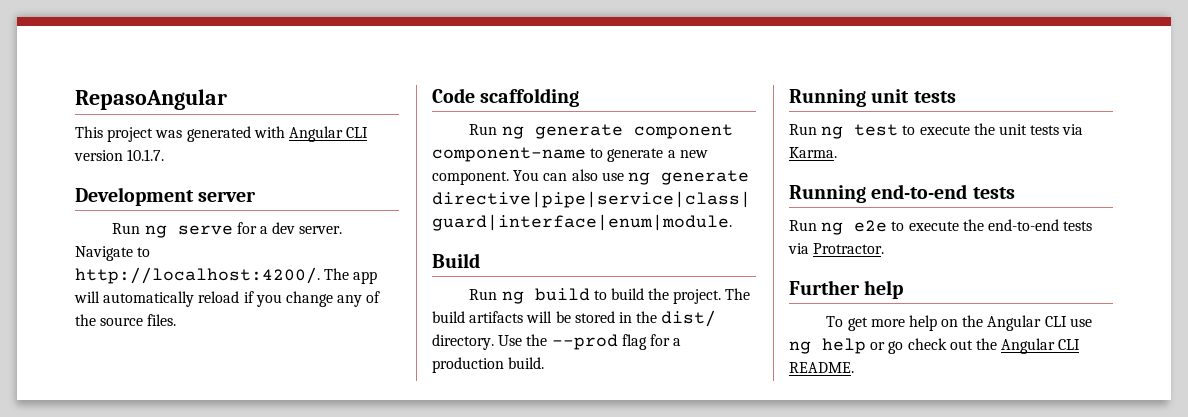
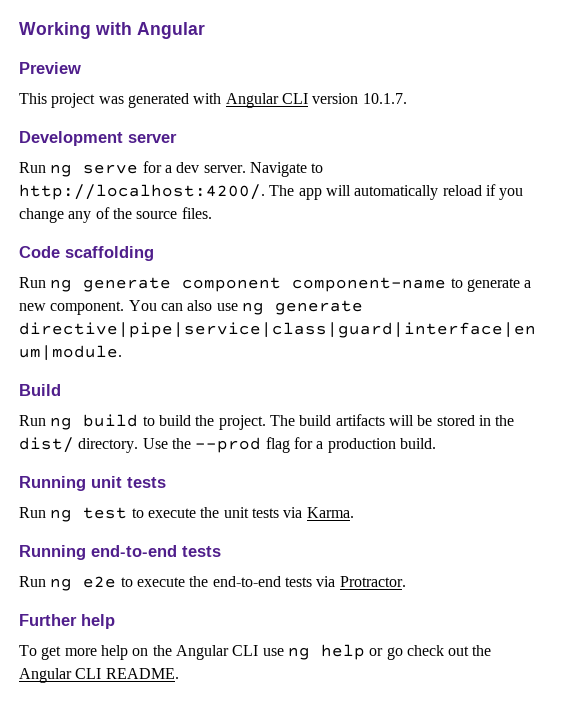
[75,89,227,110] RepasoAngular -> [19,22,205,39] [19,62,81,74] Working with Angular // Preview

